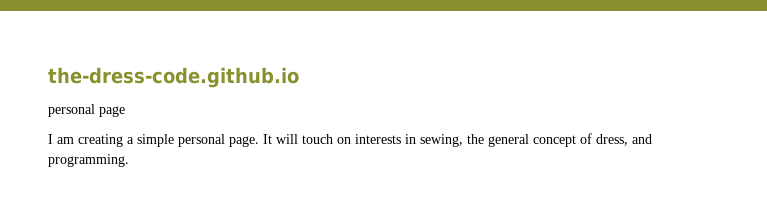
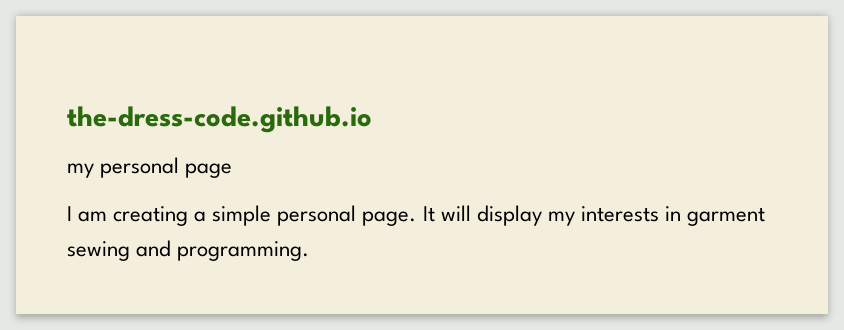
(299, 77) none -> [67,163,94,178] my
[302,133,628,147] touch on interests in sewing, the general concept of dress, -> [476,205,765,226] [67,241,130,261] display my interests in garment sewing

